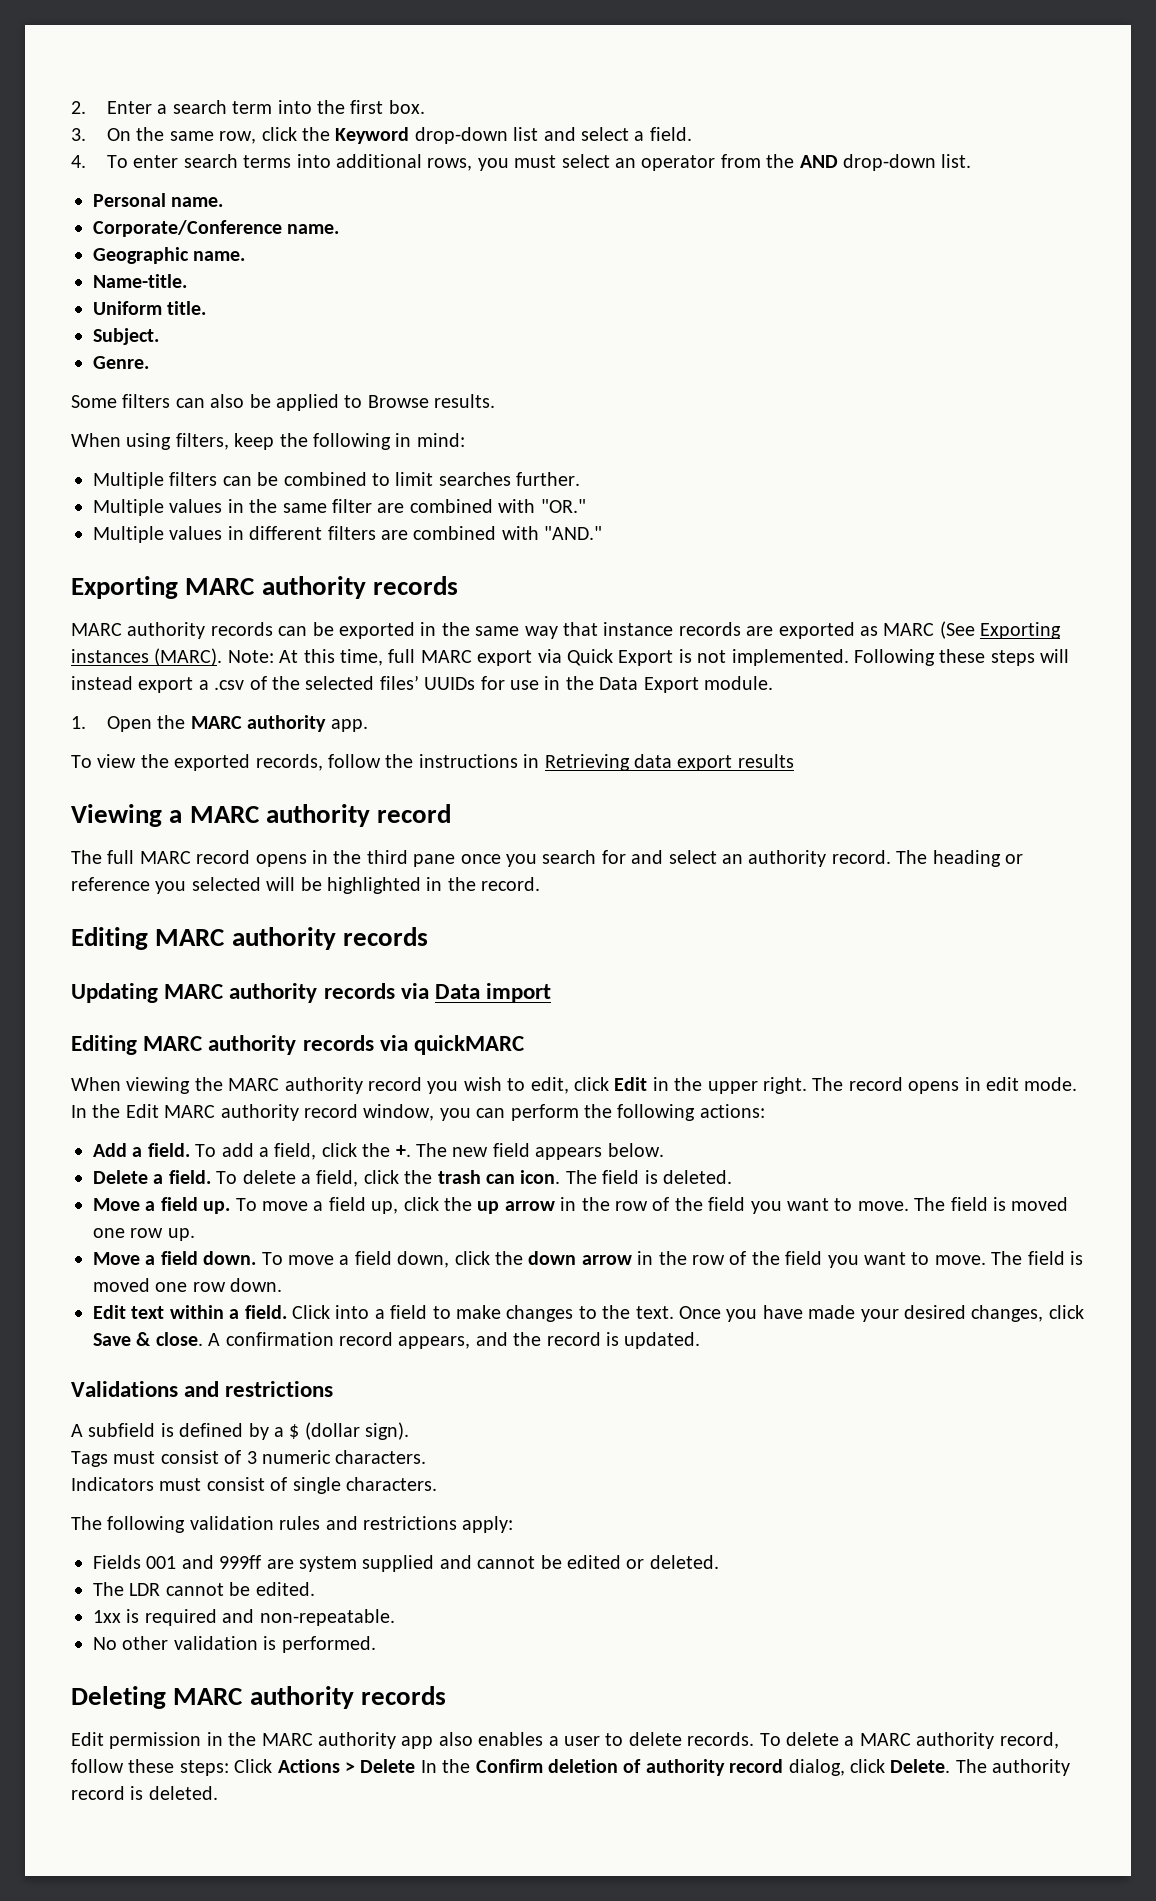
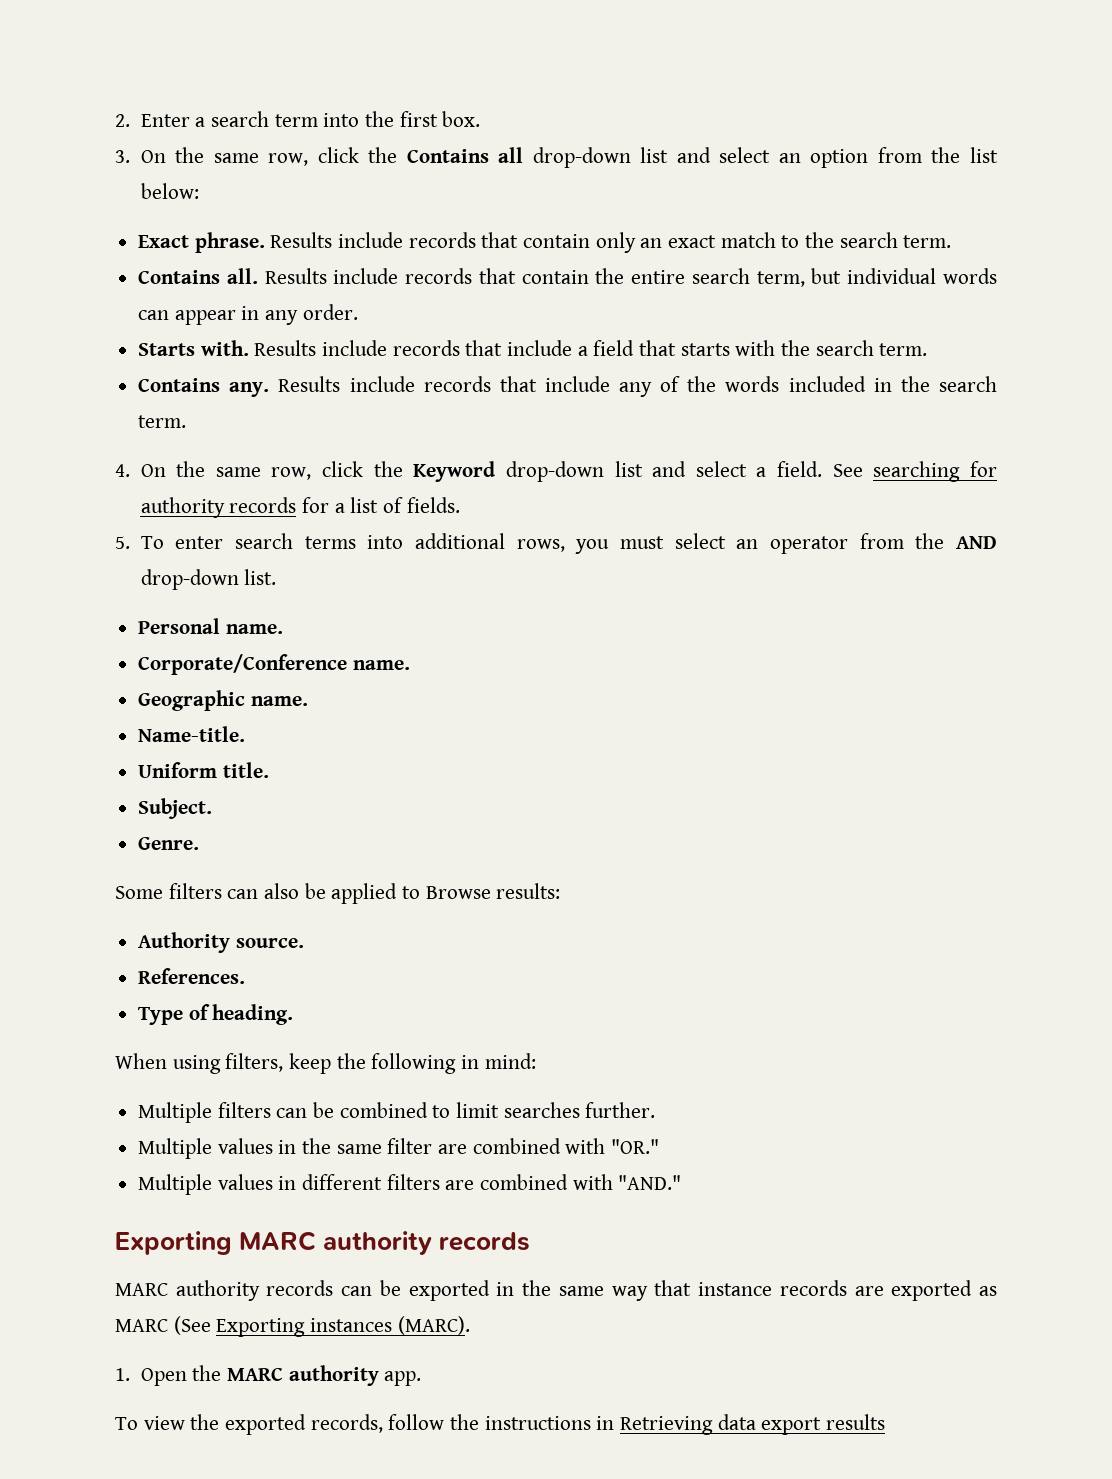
(330, 134) none -> [406,147,998,168] [140,183,199,199] [138,232,952,253] [138,268,997,287] [138,304,358,325] [138,340,928,356] [138,376,997,397] [138,415,187,428] [115,461,403,480] Contains all drop-down list and select an option from the list below: // Exact phrase. Results include records that contain only an exact match to the search term. // Contains all. Results include records that contain the entire search term, but individual words can appear in any order. // Starts with. Results include records that include a field that starts with the search term. // Contains any. Results include records that include any of the words included in the search term. // 4. On the same row, click the
[71,155,86,168] // 4. -> [832,461,997,482] [140,497,460,518] [115,536,130,549] See searching for authority records for a list of fields. // 5.
[434,394,496,408] results. -> [496,883,561,899] [138,932,304,953] [138,968,246,984] [138,1004,294,1025] results: // Authority source. // References. // Type of heading.
[227,649,1070,666] [71,675,773,693] Note: At this time, full MARC export via Quick Export is not implemented. Following these steps will instead export a .csv of the selected files’ UUIDs for use in the Data Export module. -> (470, 1325) none
[71,804,452,827] [71,850,1023,867] [71,877,541,894] [71,927,428,950] [71,983,552,1003] [71,1035,525,1055] [71,1077,1078,1094] [71,1104,765,1121] [93,1143,664,1160] [93,1170,732,1187] [93,1197,1069,1214] [93,1228,195,1241] [93,1251,1083,1268] [93,1278,283,1292] [93,1305,1084,1322] [93,1332,701,1349] [71,1381,334,1397] [71,1422,410,1440] [71,1450,427,1467] [71,1477,437,1494] [71,1516,514,1533] [93,1555,719,1572] [93,1582,315,1596] [93,1609,395,1626] [93,1636,376,1653] [71,1686,446,1709] [71,1732,1059,1749] [71,1759,1071,1776] [71,1786,218,1800] // Viewing a MARC authority record // The full MARC record opens in the third pane once you search for and select an authority record. The heading or reference you selected will be highlighted in the record. // Editing MARC authority records // Updating MARC authority records via Data import // Editing MARC authority records via quickMARC // When viewing the MARC authority record you wish to edit, click Edit in the upper right. The record opens in edit mode. In the Edit MARC authority record window, you can perform the following actions: // Add a field. To add a field, click the +. The new field appears below. // Delete a field. To delete a field, click the trash can icon. The field is deleted. // Move a field up. To move a field up, click the up arrow in the row of the field you want to move. The field is moved one row up. // Move a field down. To move a field down, click the down arrow in the row of the field you want to move. The field is moved one row down. // Edit text within a field. Click into a field to make changes to the text. Once you have made your desired changes, click Save & close. A confirmation record appears, and the record is updated. // Validations and restrictions // A subfield is defined by a $ (dollar sign). // Tags must consist of 3 numeric characters. // Indicators must consist of single characters. // The following validation rules and restrictions apply: // Fields 001 and 999ff are system supplied and cannot be edited or deleted. // The LDR cannot be edited. // 1xx is required and non-repeatable. // No other validation is performed. // Deleting MARC authority records // Edit permission in the MARC authority app also enables a user to delete records. To delete a MARC authority record, follow these steps: Click Actions > Delete In the Confirm deletion of authority record dialog, click Delete. The authority record is deleted. -> (886, 1422) none

